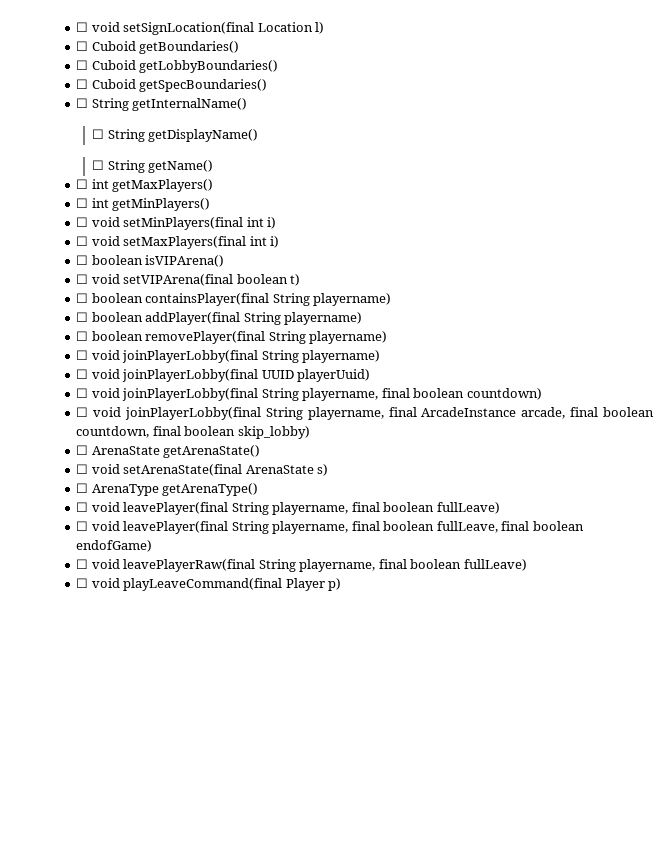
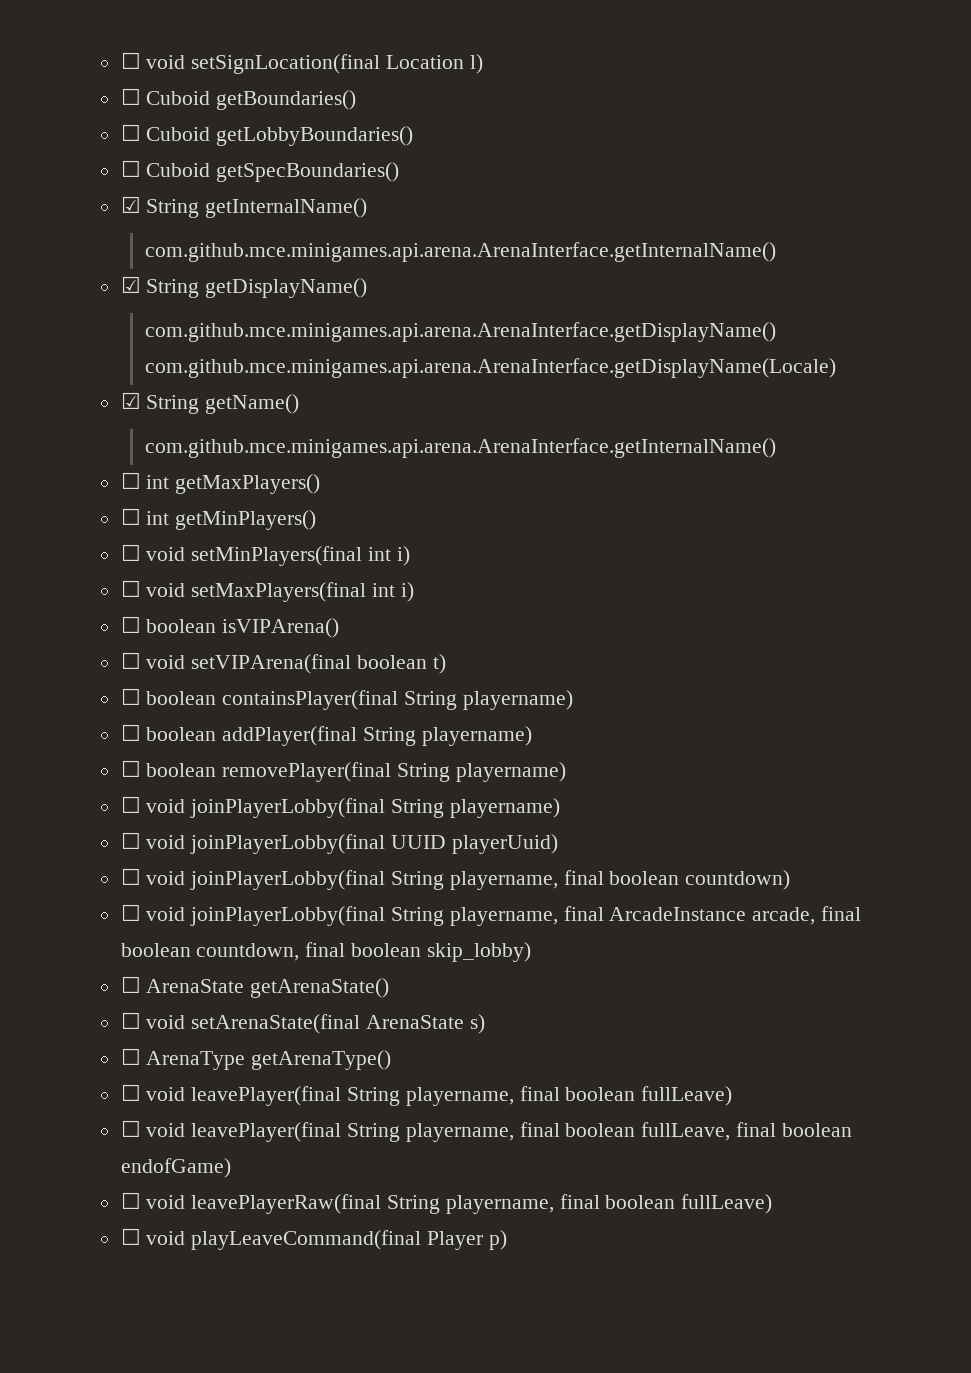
[76,98,89,108] ☐ -> [120,196,141,213] ☑
[92,129,105,139] ☐ -> [144,242,776,262] [120,276,141,293] com.github.mce.minigames.api.arena.ArenaInterface.getInternalName() // ☑
[92,160,105,170] ☐ -> [144,322,776,342] [144,358,836,378] [120,392,141,409] com.github.mce.minigames.api.arena.ArenaInterface.getDisplayName() com.github.mce.minigames.api.arena.ArenaInterface.getDisplayName(Locale) // ☑
(214, 166) none -> [144,438,776,458] // com.github.mce.minigames.api.arena.ArenaInterface.getInternalName()

